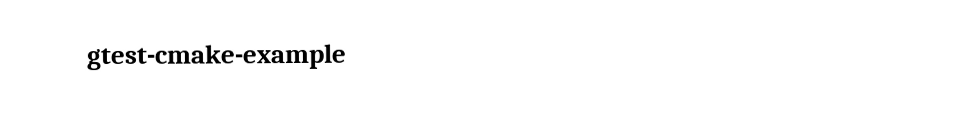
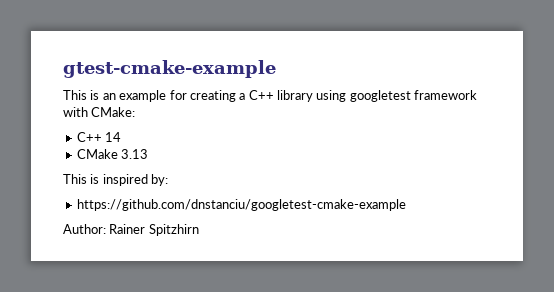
(346, 57) none -> [63,90,478,102] [63,107,136,117] [76,132,122,142] [76,149,149,159] [63,174,169,186] [76,199,406,211] [63,224,199,236] // This is an example for creating a C++ library using googletest framework with CMake: // C++ 14 // CMake 3.13 // This is inspired by: // https://github.com/dnstanciu/googletest-cmake-example // Author: Rainer Spitzhirn

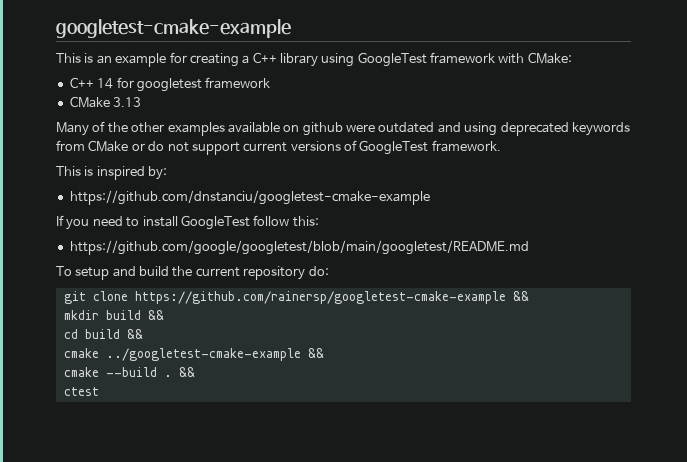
[63,60,276,78] gtest-cmake-example -> [56,19,291,38] googletest-cmake-example
[349,90,411,102] googletest -> [357,52,427,67] GoogleTest
(122, 137) none -> [116,77,271,92] for googletest framework
(149, 154) none -> [56,121,630,136] [56,140,501,155] // Many of the other examples available on github were outdated and using deprecated keywords from CMake or do not support current versions of GoogleTest framework.
[63,224,199,236] Author: Rainer Spitzhirn -> [56,215,319,230] [69,240,529,255] [56,266,329,280] [63,291,529,304] [63,310,164,320] [63,329,143,339] [63,348,324,361] [63,367,195,377] [63,387,99,396] If you need to install GoogleTest follow this: // https://github.com/google/googletest/blob/main/googletest/README.md // To setup and build the current repository do: // git clone https://github.com/rainersp/googletest-cmake-example && // mkdir build && // cd build && // cmake ../googletest-cmake-example && // cmake --build . && // ctest

